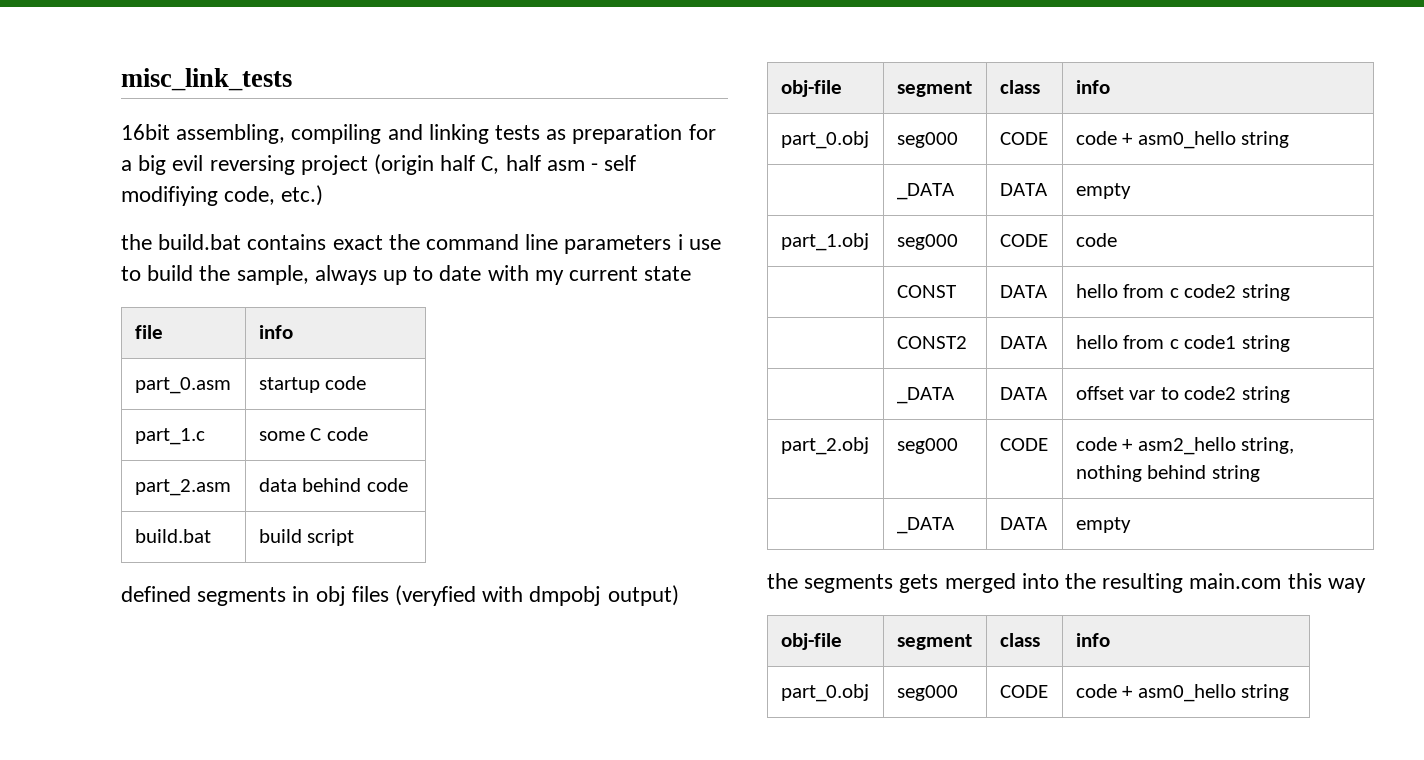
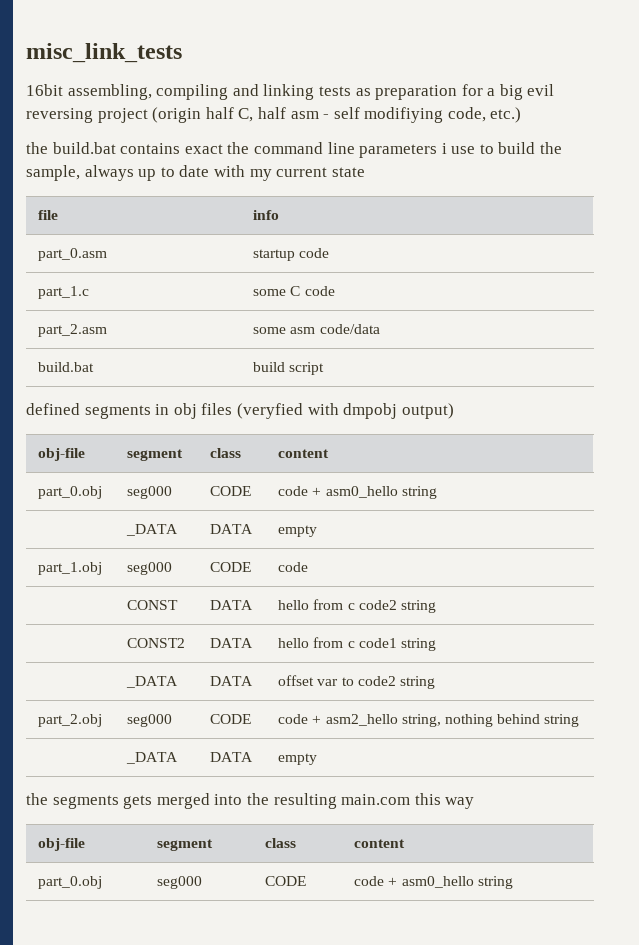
[258,478,408,492] data behind code -> [253,324,380,334] some asm code/data
[1075,80,1110,94] info -> [278,449,330,458] content
[1075,633,1110,647] info -> [354,839,406,848] content

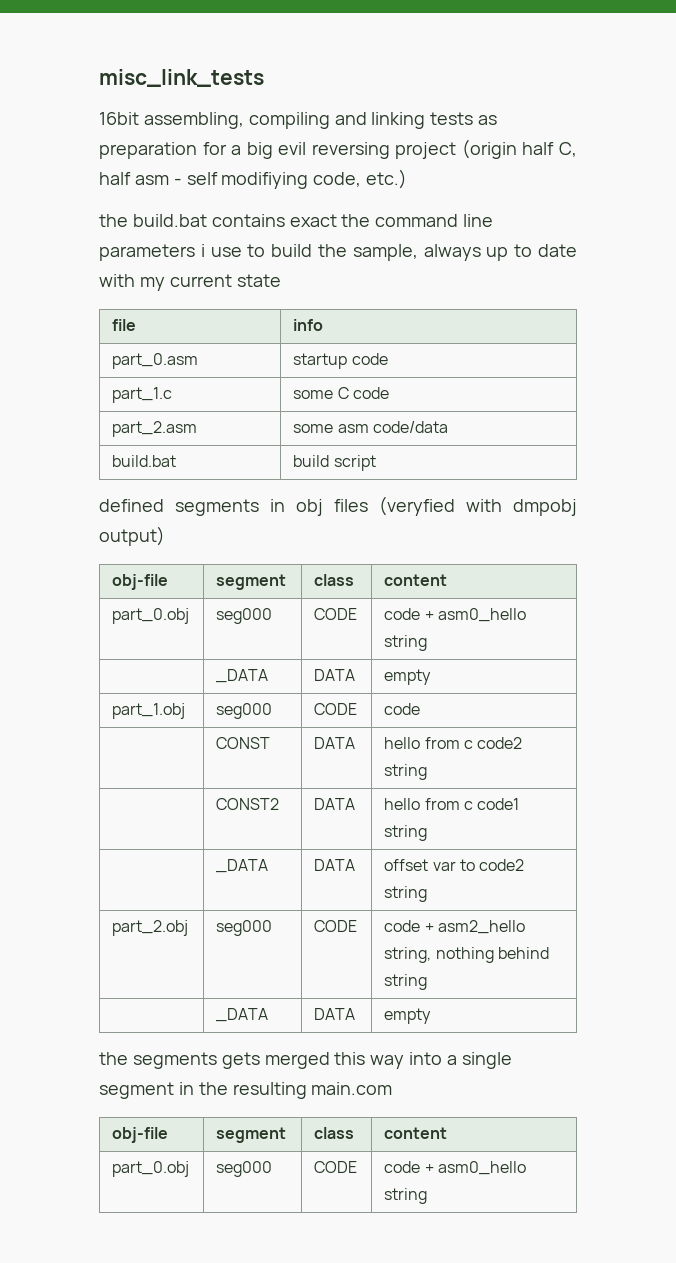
[214,794,243,805] into -> [334,1052,512,1069] [99,1082,194,1099] this way into a single segment in
[414,793,475,809] this way -> (393, 1088) none

